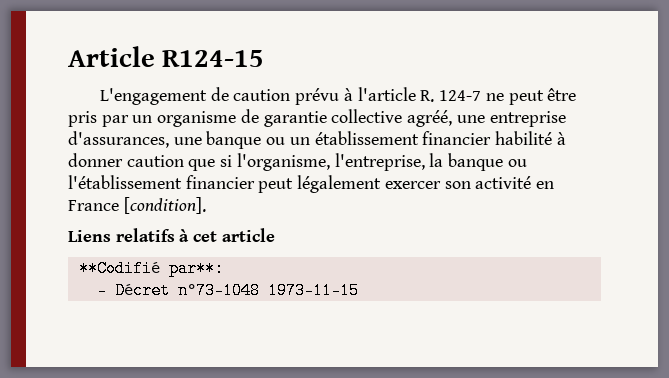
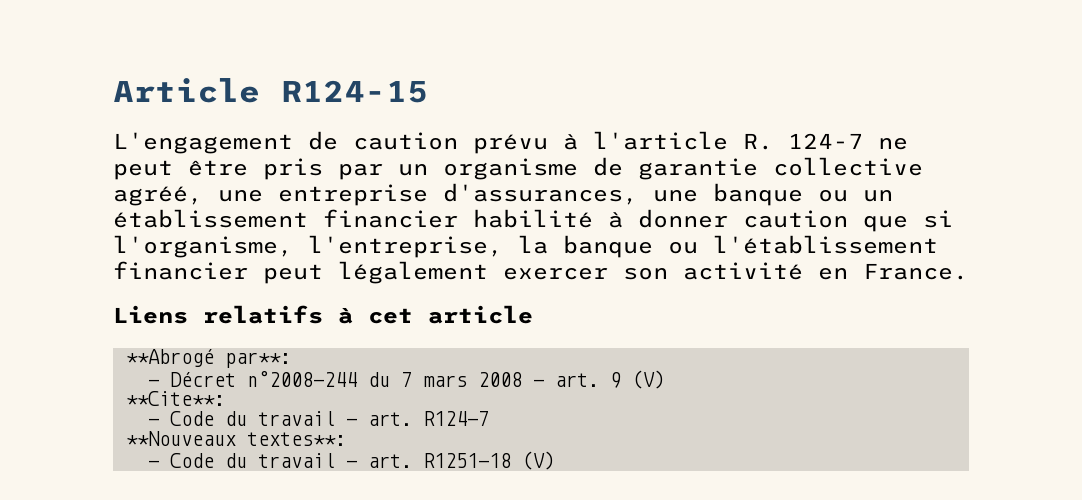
[68,197,206,214] France [condition]. -> [863,263,968,280] France.
[78,260,160,277] **Codifié -> [125,349,214,367] **Abrogé
[177,282,359,299] n°73-1048 1973-11-15 -> [246,370,665,389] [125,391,225,406] [147,411,489,426] [125,431,346,446] [147,451,555,470] n°2008-244 du 7 mars 2008 - art. 9 (V) // **Cite**: // - Code du travail - art. R124-7 // **Nouveaux textes**: // - Code du travail - art. R1251-18 (V)

